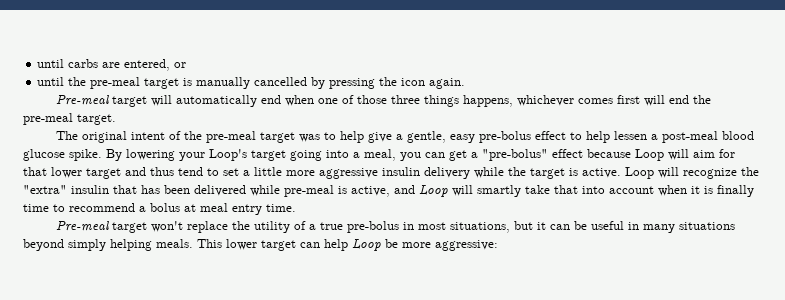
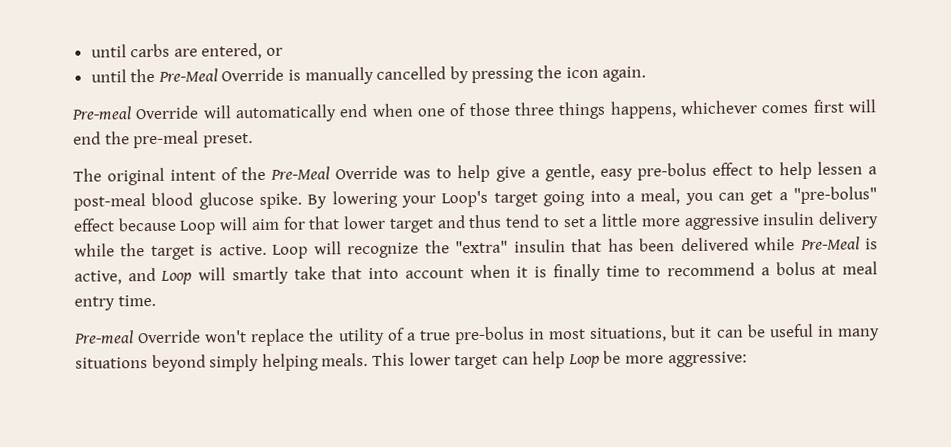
[90,77,180,89] pre-meal target -> [157,67,285,82] Pre-Meal Override
[111,96,147,107] target -> [135,105,200,120] Override
[77,114,116,125] target. -> [202,133,253,148] preset.
[205,131,295,143] pre-meal target -> [270,165,399,180] Pre-Meal Override
[284,185,334,197] pre-meal -> [799,236,860,251] Pre-Meal
[111,222,147,233] target -> [137,329,202,344] Override

